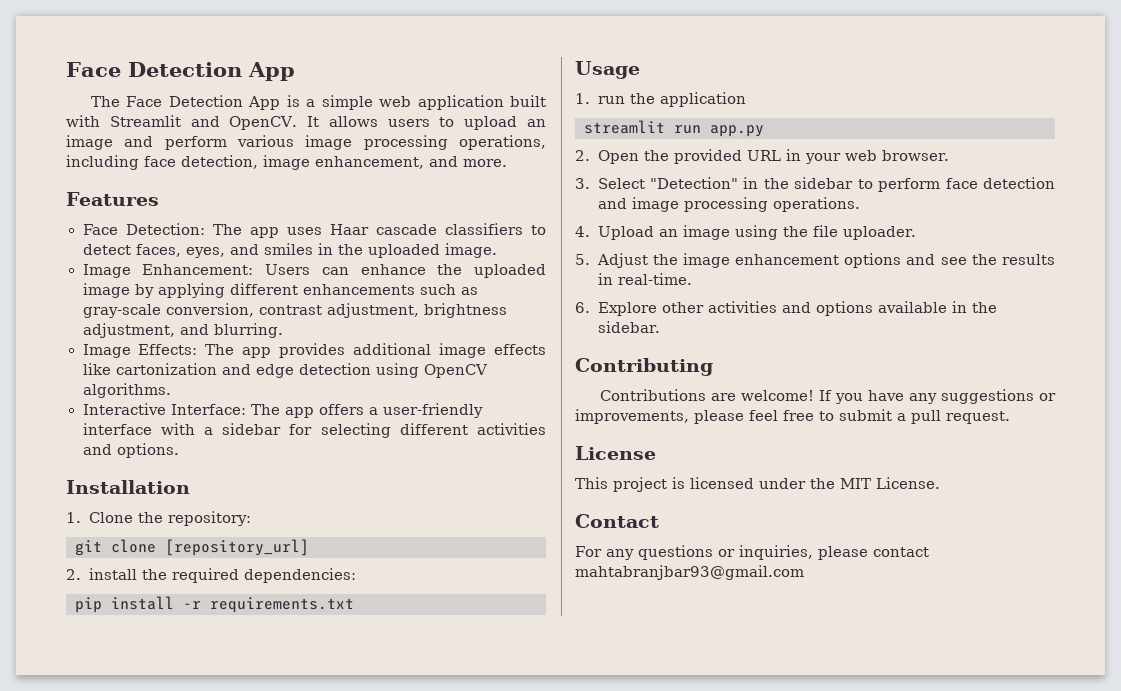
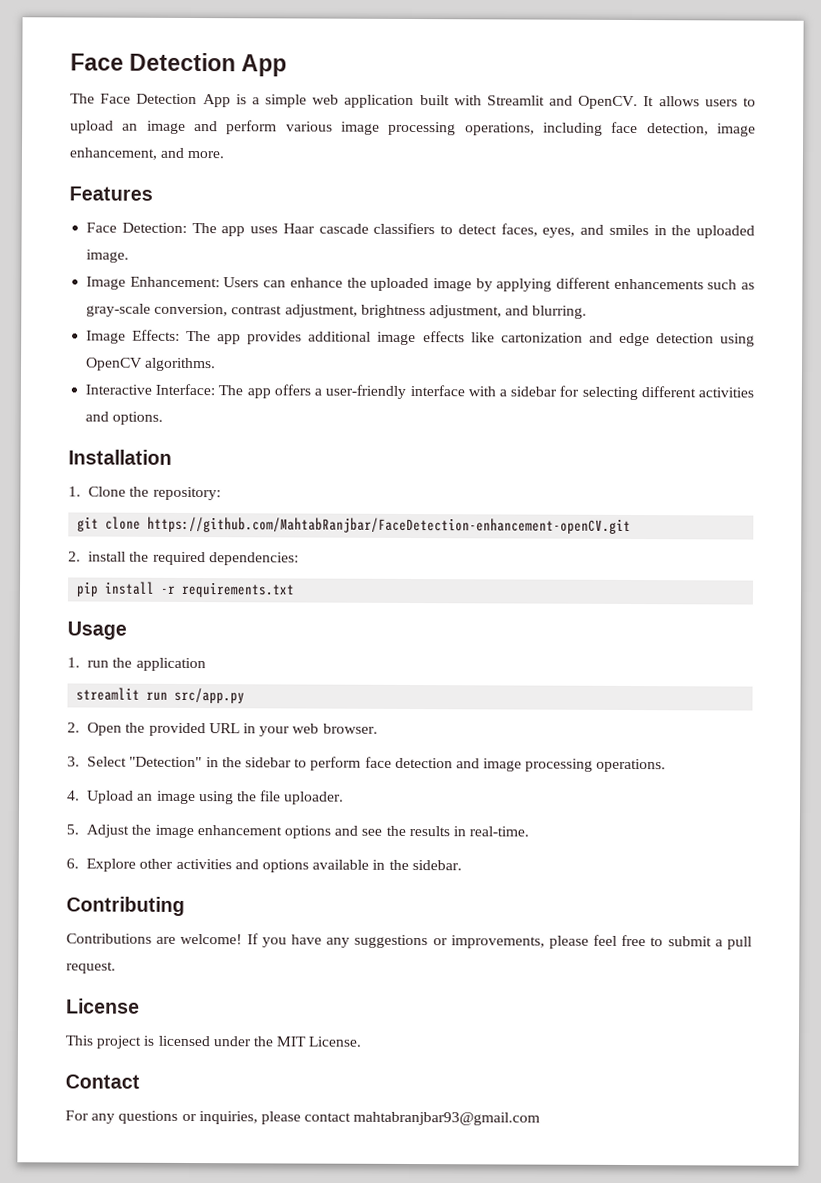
[165,539,309,556] [repository_url] -> [147,516,632,535] https://github.com/MahtabRanjbar/FaceDetection-enhancement-openCV.git
[710,125,764,137] app.py -> [174,687,246,704] src/app.py

